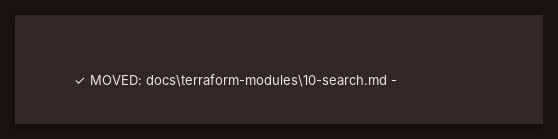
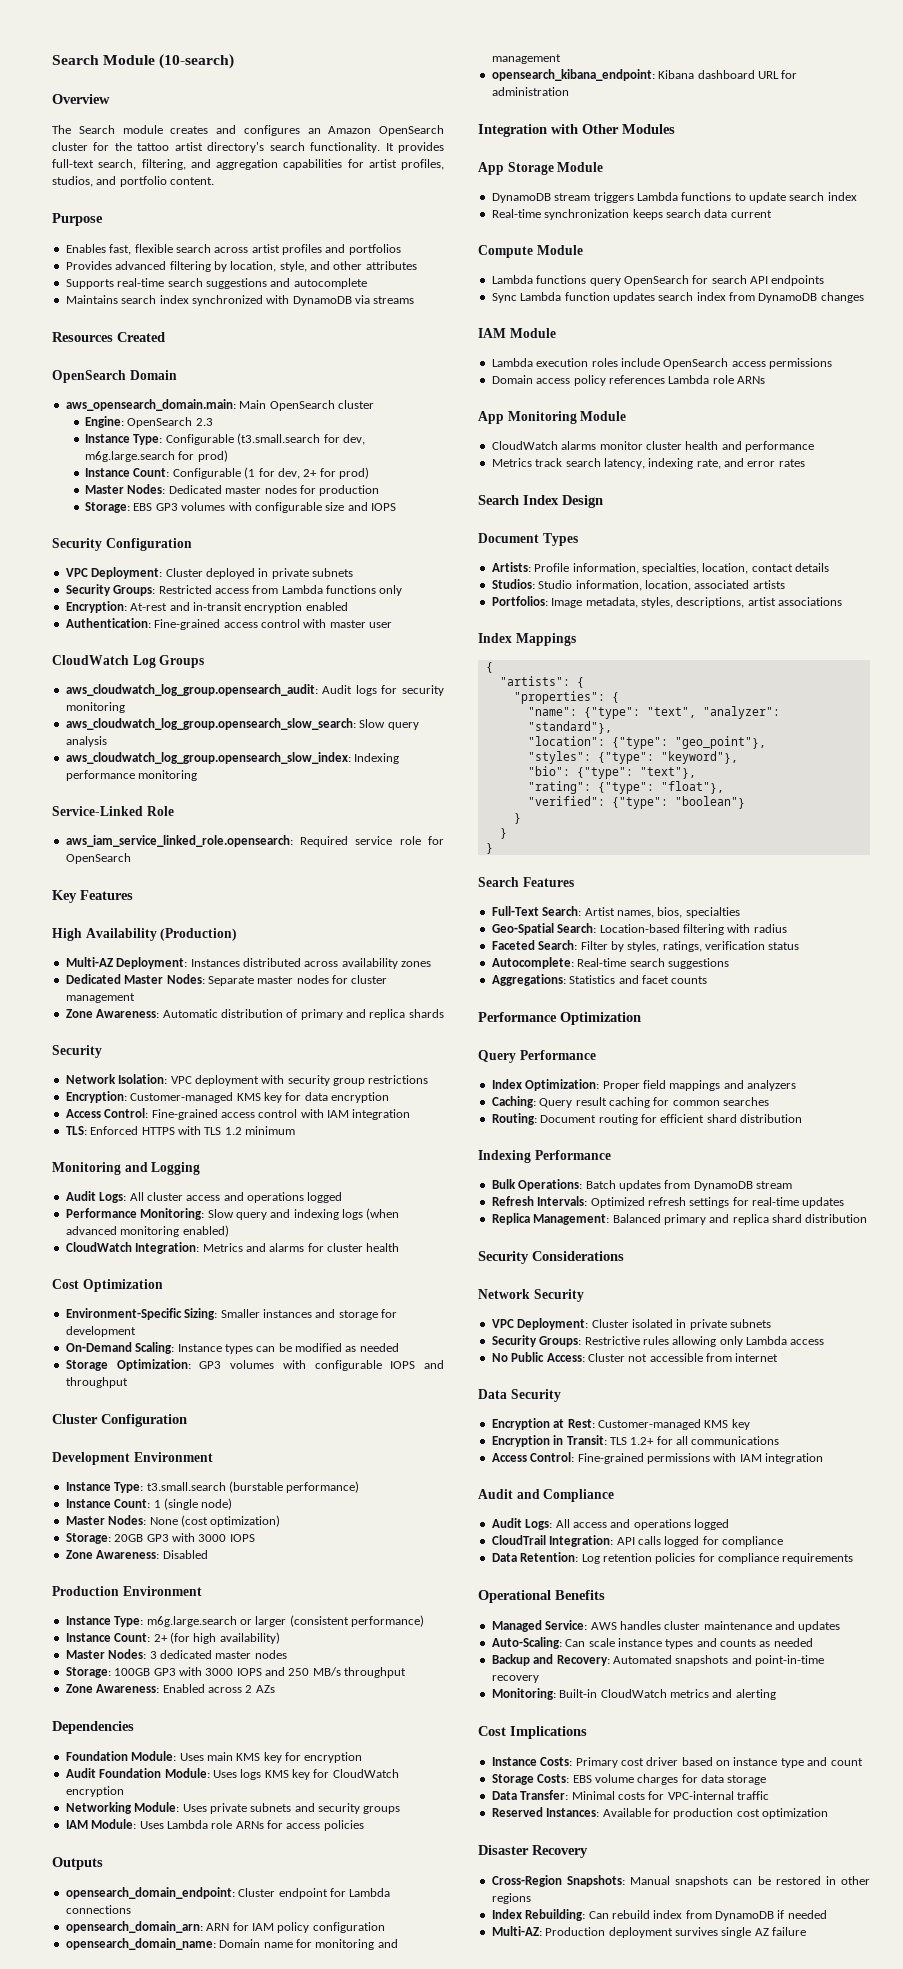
[74,74,397,87] ✓ MOVED: docs\terraform-modules\10-search.md - -> [52,54,235,69] [52,94,110,104] [52,125,444,136] [52,142,445,153] [52,159,444,170] [52,176,215,187] [52,213,103,226] [65,244,401,255] [65,261,417,272] [65,278,367,289] [65,295,415,306] [52,332,165,342] [52,370,177,383] [65,399,374,411] [85,416,213,428] [85,433,365,445] [85,450,228,462] [85,467,370,479] [85,484,380,496] [85,502,397,513] [52,538,192,551] [65,567,353,579] [65,584,403,596] [65,601,348,613] [65,618,392,630] [52,655,205,668] [65,684,444,696] [65,702,125,713] [65,718,419,730] [65,736,107,747] [65,752,400,764] [65,770,198,781] [52,806,174,816] [65,835,444,847] [65,853,131,864] [52,890,133,903] [52,928,238,941] [65,957,431,969] [65,974,388,986] [65,993,135,1003] [65,1009,444,1020] [52,1045,102,1058] [65,1074,429,1086] [65,1091,389,1103] [65,1108,411,1120] [65,1126,295,1135] [52,1162,201,1175] [65,1191,343,1203] [65,1208,400,1220] [65,1225,229,1237] [65,1242,400,1254] [52,1279,163,1292] [65,1308,397,1320] [65,1326,136,1337] [65,1342,399,1354] [65,1359,444,1371] [65,1377,128,1388] [52,1414,187,1427] [52,1452,213,1465] [65,1481,360,1493] [65,1498,233,1510] [65,1515,281,1527] [65,1533,255,1544] [65,1550,208,1559] [52,1586,202,1596] [65,1615,424,1627] [65,1632,280,1644] [65,1649,287,1659] [65,1667,407,1678] [65,1684,275,1693] [52,1721,134,1734] [65,1751,363,1763] [65,1768,399,1780] [65,1786,124,1797] [65,1802,401,1814] [65,1819,364,1831] [52,1857,103,1870] [65,1887,391,1899] [65,1905,131,1914] [65,1921,385,1933] [65,1938,398,1950] [491,54,561,64] [491,69,798,81] [491,87,569,96] [478,124,675,137] [478,162,604,175] [491,192,857,203] [491,209,772,220] [478,245,583,258] [491,275,825,286] [491,292,864,303] [478,328,556,338] [491,358,832,369] [491,375,765,386] [478,411,627,424] [491,441,814,452] [491,458,805,469] [478,495,603,508] [478,533,578,546] [491,562,829,574] [491,579,785,591] [491,596,842,608] [478,633,576,646] [485,662,493,673] [499,676,584,688] [513,691,619,704] [527,706,780,719] [527,721,612,734] [527,736,766,749] [527,751,738,764] [527,766,696,779] [527,781,724,794] [527,796,745,809] [513,813,521,824] [499,828,507,839] [485,843,493,854] [478,877,574,887] [491,906,740,918] [491,923,787,935] [491,940,800,952] [491,957,729,969] [491,974,708,986] [478,1012,641,1025] [478,1050,596,1063] [491,1079,796,1091] [491,1096,769,1108] [491,1113,802,1125] [478,1150,611,1163] [491,1179,792,1191] [491,1196,845,1208] [491,1213,868,1225] [478,1251,624,1264] [478,1289,584,1302] [491,1318,771,1330] [491,1335,825,1347] [491,1352,779,1362] [478,1389,561,1402] [491,1418,750,1430] [491,1435,780,1447] [491,1452,823,1464] [478,1489,615,1502] [491,1518,729,1530] [491,1535,783,1547] [491,1552,854,1564] [478,1590,605,1603] [491,1620,841,1632] [491,1637,813,1649] [491,1654,824,1666] [491,1675,539,1683] [491,1688,776,1700] [478,1726,587,1739] [491,1757,863,1768] [491,1774,767,1785] [491,1790,769,1800] [491,1807,828,1819] [478,1845,588,1858] [491,1875,870,1887] [491,1893,531,1904] [491,1909,827,1921] [491,1926,806,1938] Search Module (10-search) // Overview // The Search module creates and configures an Amazon OpenSearch cluster for the tattoo artist directory's search functionality. It provides full-text search, filtering, and aggregation capabilities for artist profiles, studios, and portfolio content. // Purpose // Enables fast, flexible search across artist profiles and portfolios // Provides advanced filtering by location, style, and other attributes // Supports real-time search suggestions and autocomplete // Maintains search index synchronized with DynamoDB via streams // Resources Created // OpenSearch Domain // aws_opensearch_domain.main: Main OpenSearch cluster // Engine: OpenSearch 2.3 // Instance Type: Configurable (t3.small.search for dev, m6g.large.search for prod) // Instance Count: Configurable (1 for dev, 2+ for prod) // Master Nodes: Dedicated master nodes for production // Storage: EBS GP3 volumes with configurable size and IOPS // Security Configuration // VPC Deployment: Cluster deployed in private subnets // Security Groups: Restricted access from Lambda functions only // Encryption: At-rest and in-transit encryption enabled // Authentication: Fine-grained access control with master user // CloudWatch Log Groups // aws_cloudwatch_log_group.opensearch_audit: Audit logs for security monitoring // aws_cloudwatch_log_group.opensearch_slow_search: Slow query analysis // aws_cloudwatch_log_group.opensearch_slow_index: Indexing performance monitoring // Service-Linked Role // aws_iam_service_linked_role.opensearch: Required service role for OpenSearch // Key Features // High Availability (Production) // Multi-AZ Deployment: Instances distributed across availability zones // Dedicated Master Nodes: Separate master nodes for cluster management // Zone Awareness: Automatic distribution of primary and replica shards // Security // Network Isolation: VPC deployment with security group restrictions // Encryption: Customer-managed KMS key for data encryption // Access Control: Fine-grained access control with IAM integration // TLS: Enforced HTTPS with TLS 1.2 minimum // Monitoring and Logging // Audit Logs: All cluster access and operations logged // Performance Monitoring: Slow query and indexing logs (when advanced monitoring enabled) // CloudWatch Integration: Metrics and alarms for cluster health // Cost Optimization // Environment-Specific Sizing: Smaller instances and storage for development // On-Demand Scaling: Instance types can be modified as needed // Storage Optimization: GP3 volumes with configurable IOPS and throughput // Cluster Configuration // Development Environment // Instance Type: t3.small.search (burstable performance) // Instance Count: 1 (single node) // Master Nodes: None (cost optimization) // Storage: 20GB GP3 with 3000 IOPS // Zone Awareness: Disabled // Production Environment // Instance Type: m6g.large.search or larger (consistent performance) // Instance Count: 2+ (for high availability) // Master Nodes: 3 dedicated master nodes // Storage: 100GB GP3 with 3000 IOPS and 250 MB/s throughput // Zone Awareness: Enabled across 2 AZs // Dependencies // Foundation Module: Uses main KMS key for encryption // Audit Foundation Module: Uses logs KMS key for CloudWatch encryption // Networking Module: Uses private subnets and security groups // IAM Module: Uses Lambda role ARNs for access policies // Outputs // opensearch_domain_endpoint: Cluster endpoint for Lambda connections // opensearch_domain_arn: ARN for IAM policy configuration // opensearch_domain_name: Domain name for monitoring and management // opensearch_kibana_endpoint: Kibana dashboard URL for administration // Integration with Other Modules // App Storage Module // DynamoDB stream triggers Lambda functions to update search index // Real-time synchronization keeps search data current // Compute Module // Lambda functions query OpenSearch for search API endpoints // Sync Lambda function updates search index from DynamoDB changes // IAM Module // Lambda execution roles include OpenSearch access permissions // Domain access policy references Lambda role ARNs // App Monitoring Module // CloudWatch alarms monitor cluster health and performance // Metrics track search latency, indexing rate, and error rates // Search Index Design // Document Types // Artists: Profile information, specialties, location, contact details // Studios: Studio information, location, associated artists // Portfolios: Image metadata, styles, descriptions, artist associations // Index Mappings // { // "artists": { // "properties": { // "name": {"type": "text", "analyzer": "standard"}, // "location": {"type": "geo_point"}, // "styles": {"type": "keyword"}, // "bio": {"type": "text"}, // "rating": {"type": "float"}, // "verified": {"type": "boolean"} // } // } // } // Search Features // Full-Text Search: Artist names, bios, specialties // Geo-Spatial Search: Location-based filtering with radius // Faceted Search: Filter by styles, ratings, verification status // Autocomplete: Real-time search suggestions // Aggregations: Statistics and facet counts // Performance Optimization // Query Performance // Index Optimization: Proper field mappings and analyzers // Caching: Query result caching for common searches // Routing: Document routing for efficient shard distribution // Indexing Performance // Bulk Operations: Batch updates from DynamoDB stream // Refresh Intervals: Optimized refresh settings for real-time updates // Replica Management: Balanced primary and replica shard distribution // Security Considerations // Network Security // VPC Deployment: Cluster isolated in private subnets // Security Groups: Restrictive rules allowing only Lambda access // No Public Access: Cluster not accessible from internet // Data Security // Encryption at Rest: Customer-managed KMS key // Encryption in Transit: TLS 1.2+ for all communications // Access Control: Fine-grained permissions with IAM integration // Audit and Compliance // Audit Logs: All access and operations logged // CloudTrail Integration: API calls logged for compliance // Data Retention: Log retention policies for compliance requirements // Operational Benefits // Managed Service: AWS handles cluster maintenance and updates // Auto-Scaling: Can scale instance types and counts as needed // Backup and Recovery: Automated snapshots and point-in-time recovery // Monitoring: Built-in CloudWatch metrics and alerting // Cost Implications // Instance Costs: Primary cost driver based on instance type and count // Storage Costs: EBS volume charges for data storage // Data Transfer: Minimal costs for VPC-internal traffic // Reserved Instances: Available for production cost optimization // Disaster Recovery // Cross-Region Snapshots: Manual snapshots can be restored in other regions // Index Rebuilding: Can rebuild index from DynamoDB if needed // Multi-AZ: Production deployment survives single AZ failure

